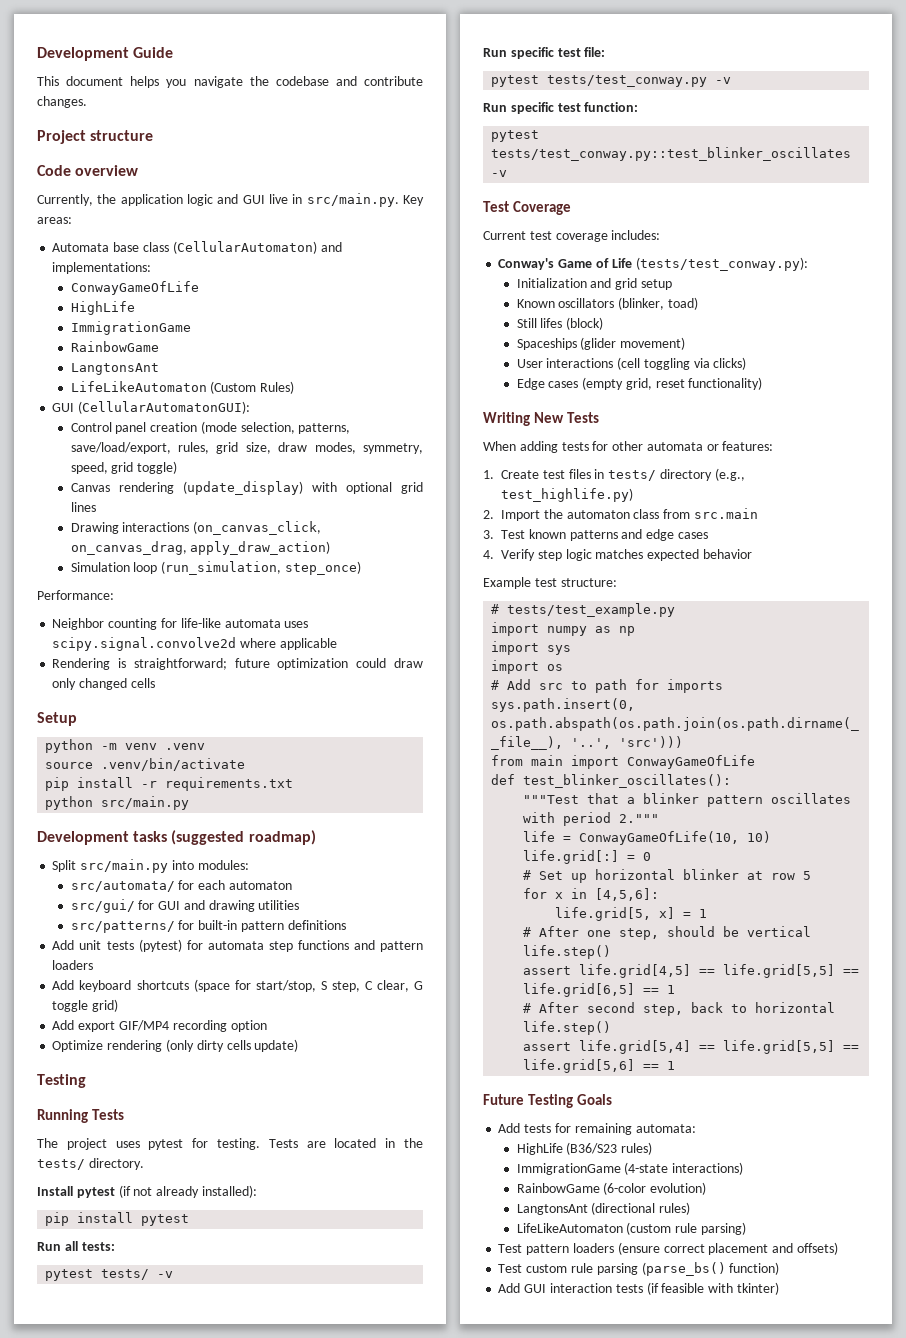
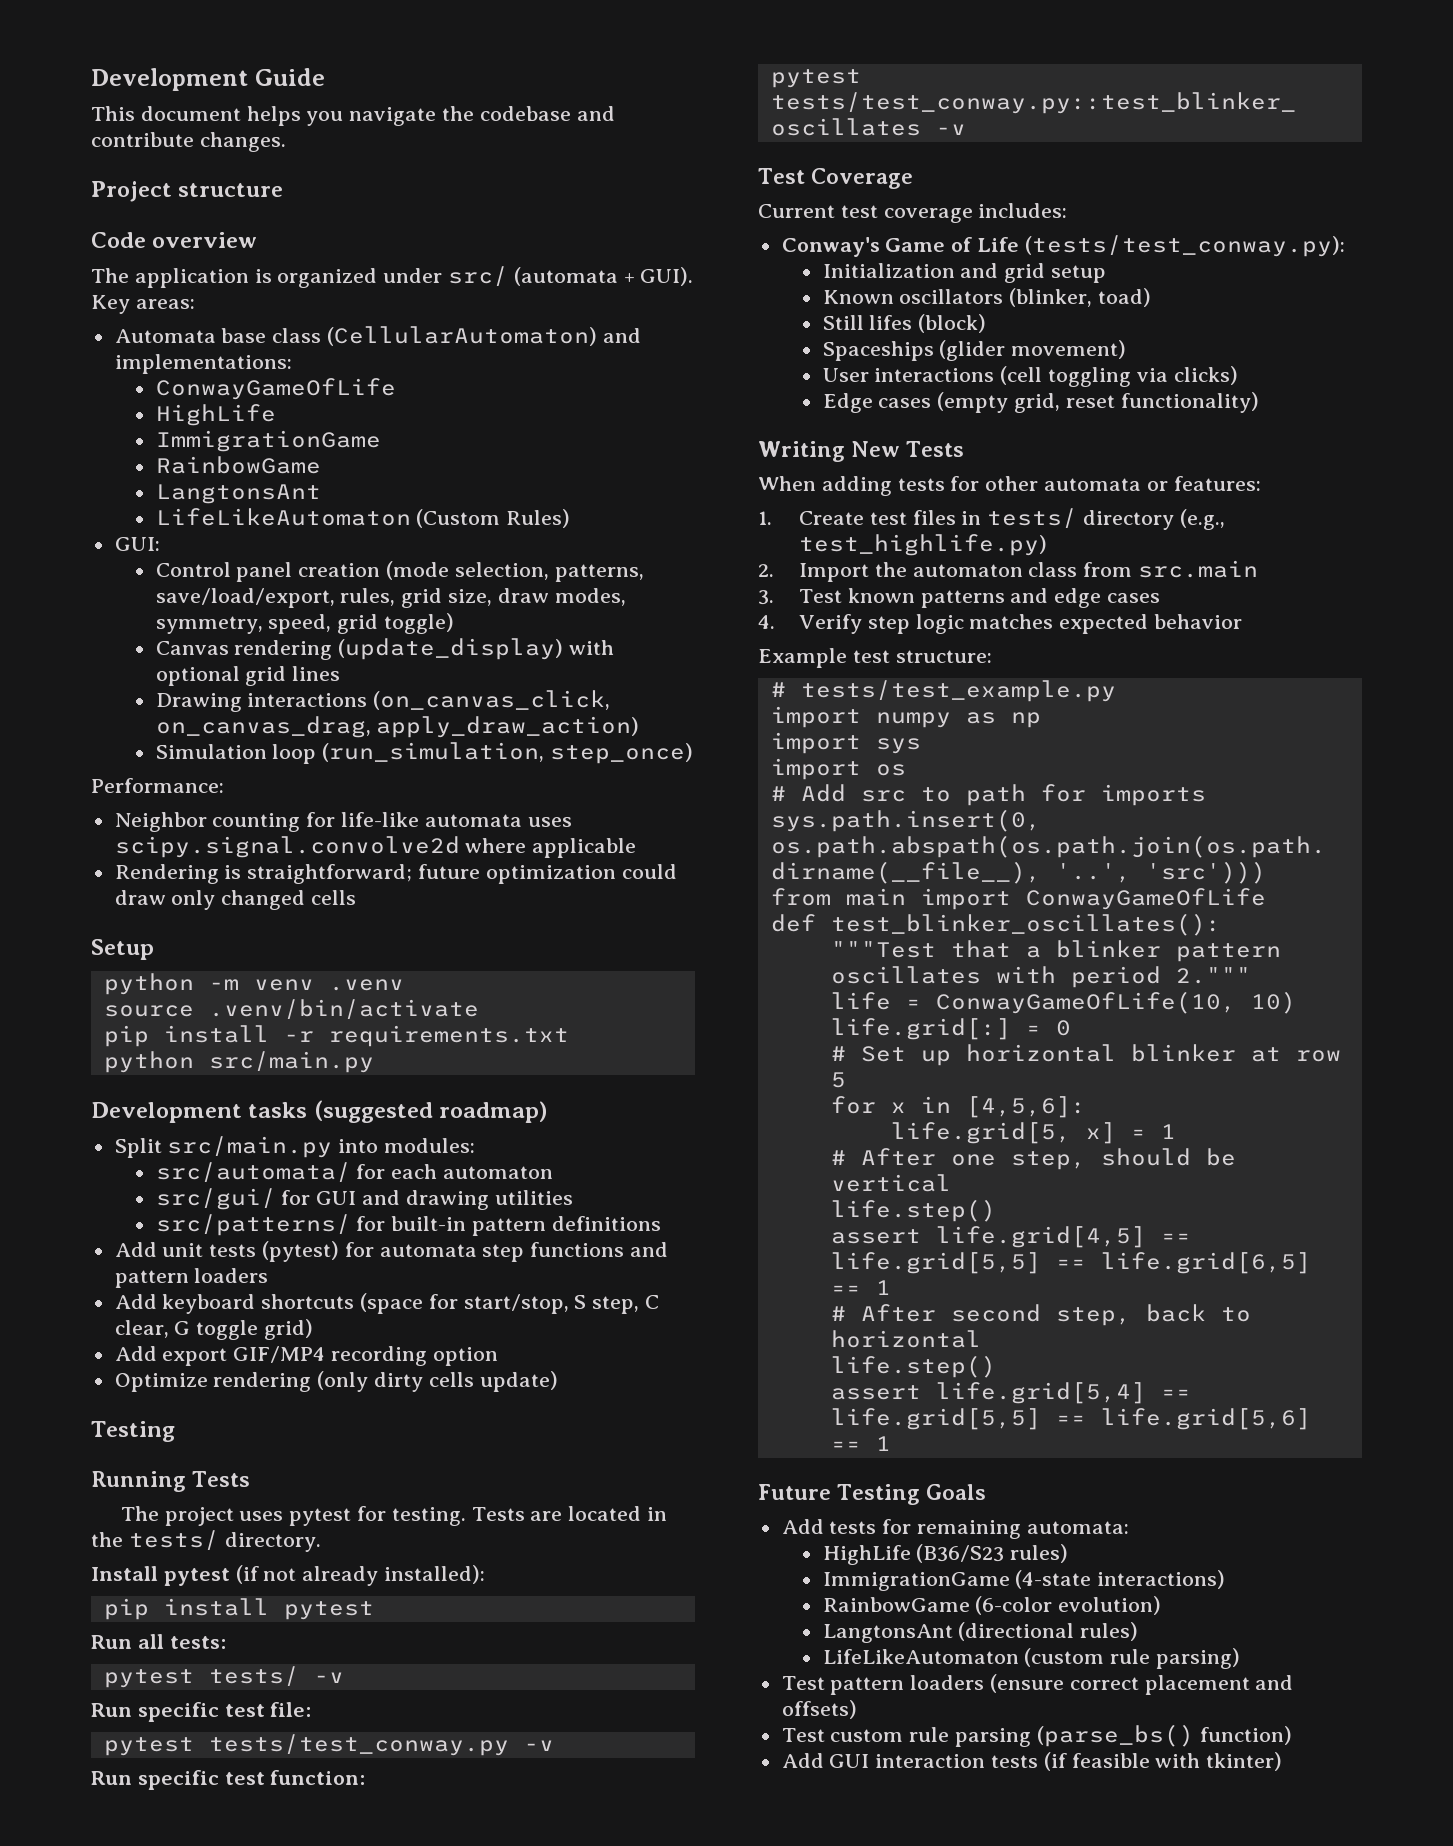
[37,193,399,207] Currently, the application logic and GUI live in src/main.py. -> [91,266,694,288] The application is organized under src/ (automata + GUI).
[52,401,251,414] GUI (CellularAutomatonGUI): -> [114,537,160,551] GUI:

